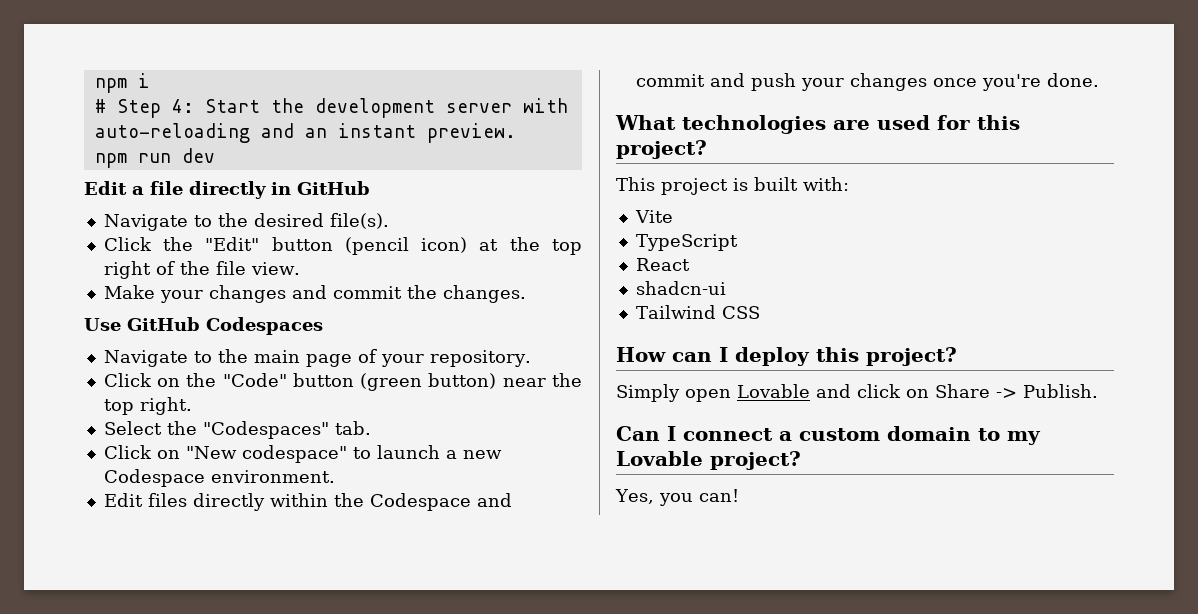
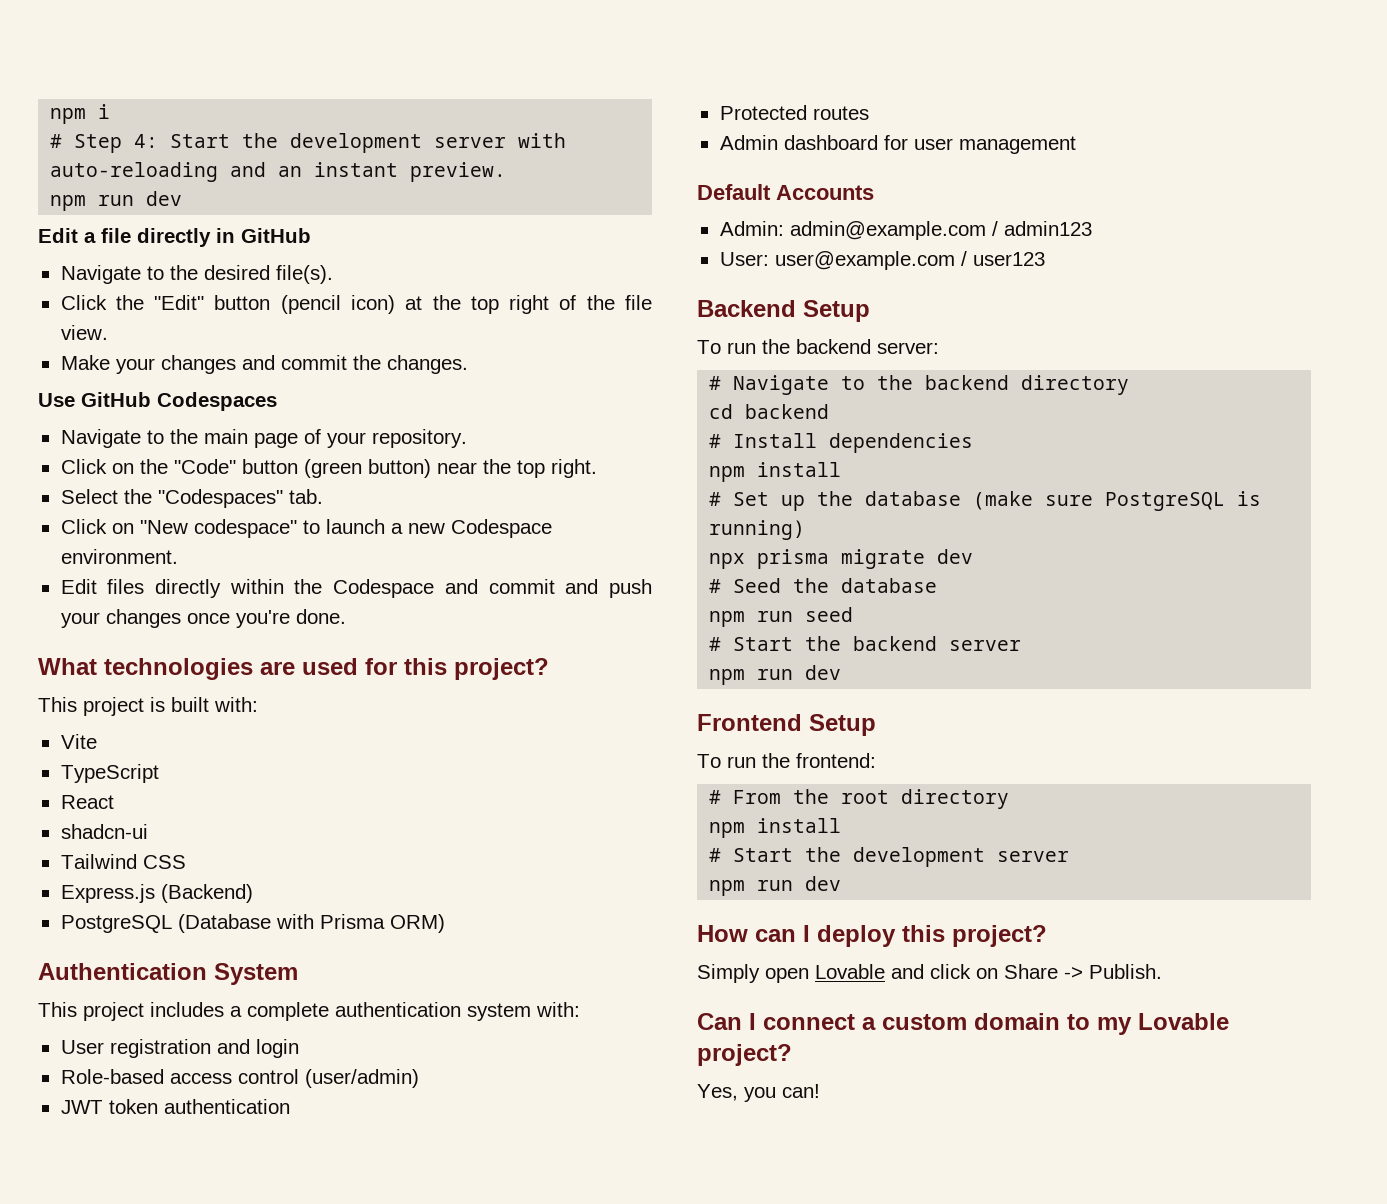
(760, 312) none -> [60,884,253,903] [60,914,445,933] [38,963,298,985] [38,1002,580,1021] [60,1039,299,1058] [60,1069,419,1088] [60,1099,290,1114] [719,105,869,120] [719,135,1076,154] [697,184,874,200] [719,221,1092,240] [719,251,1045,270] [697,300,870,322] [697,339,939,354] [709,375,1130,395] [709,404,830,419] [709,433,974,453] [709,462,842,482] [709,491,1262,511] [709,520,806,540] [709,549,974,569] [709,578,938,593] [709,607,854,627] [709,636,1022,651] [709,665,842,685] [697,714,876,736] [697,753,876,768] [709,789,1010,809] [709,818,842,838] [709,847,1070,867] [709,876,842,896] // Express.js (Backend) // PostgreSQL (Database with Prisma ORM) // Authentication System // This project includes a complete authentication system with: // User registration and login // Role-based access control (user/admin) // JWT token authentication // Protected routes // Admin dashboard for user management // Default Accounts // Admin: admin@example.com / admin123 // User: user@example.com / user123 // Backend Setup // To run the backend server: // # Navigate to the backend directory // cd backend // # Install dependencies // npm install // # Set up the database (make sure PostgreSQL is running) // npx prisma migrate dev // # Seed the database // npm run seed // # Start the backend server // npm run dev // Frontend Setup // To run the frontend: // # From the root directory // npm install // # Start the development server // npm run dev

